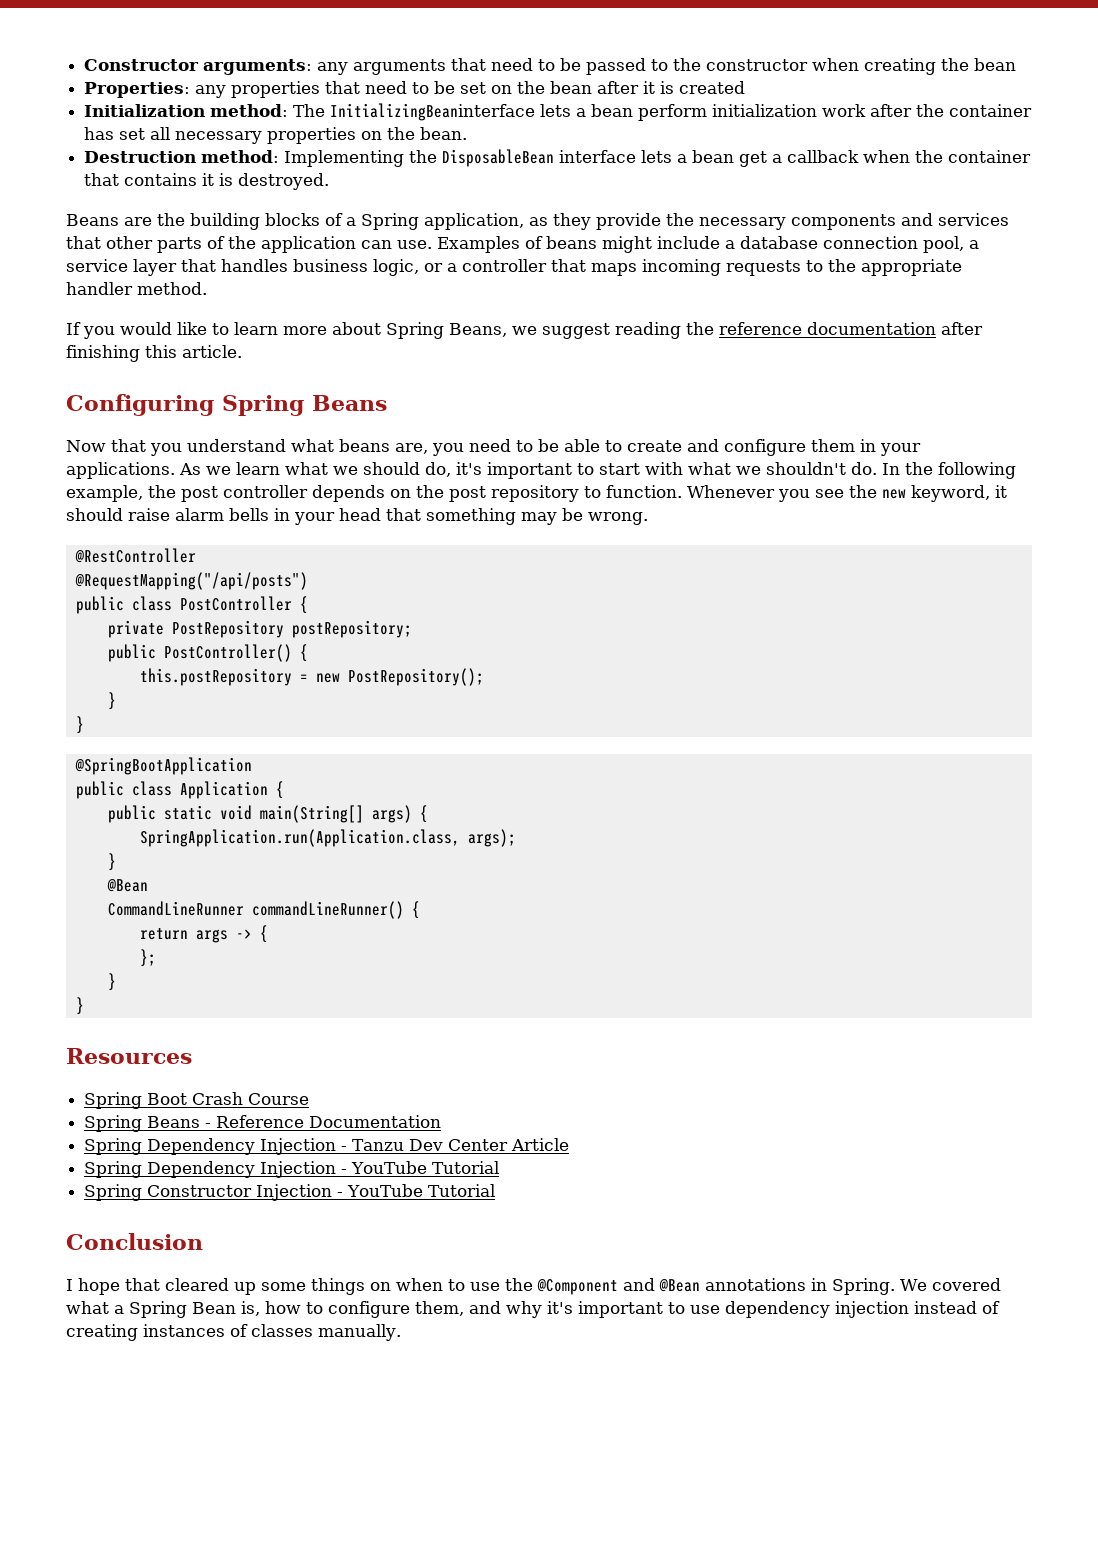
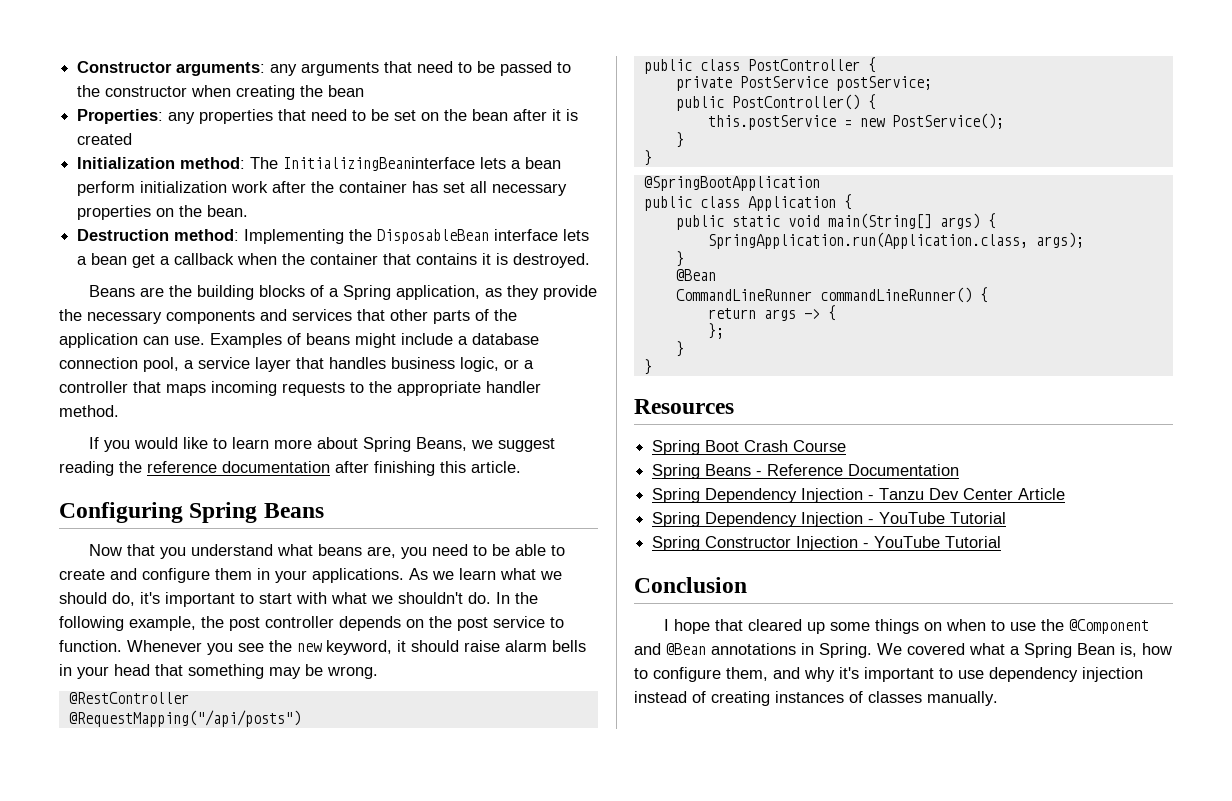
[491,485,579,502] repository -> [493,616,545,628] service
[171,620,412,638] PostRepository postRepository; -> [739,76,932,91] PostService postService;
[139,668,292,686] this.postRepository -> [707,115,836,130] this.postService
[347,668,484,686] PostRepository(); -> [891,113,1004,129] PostService();

